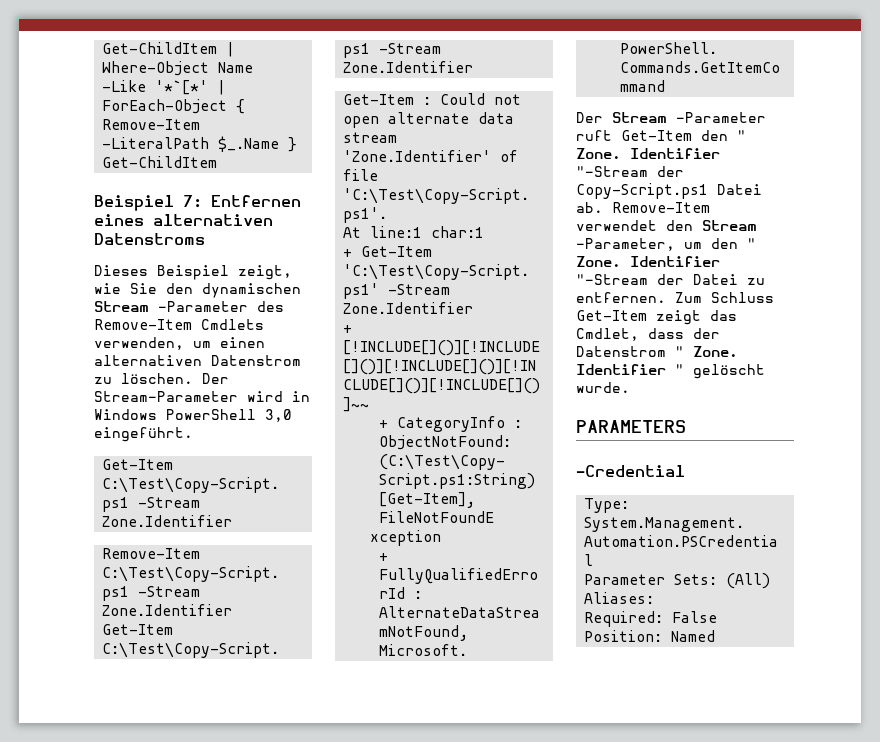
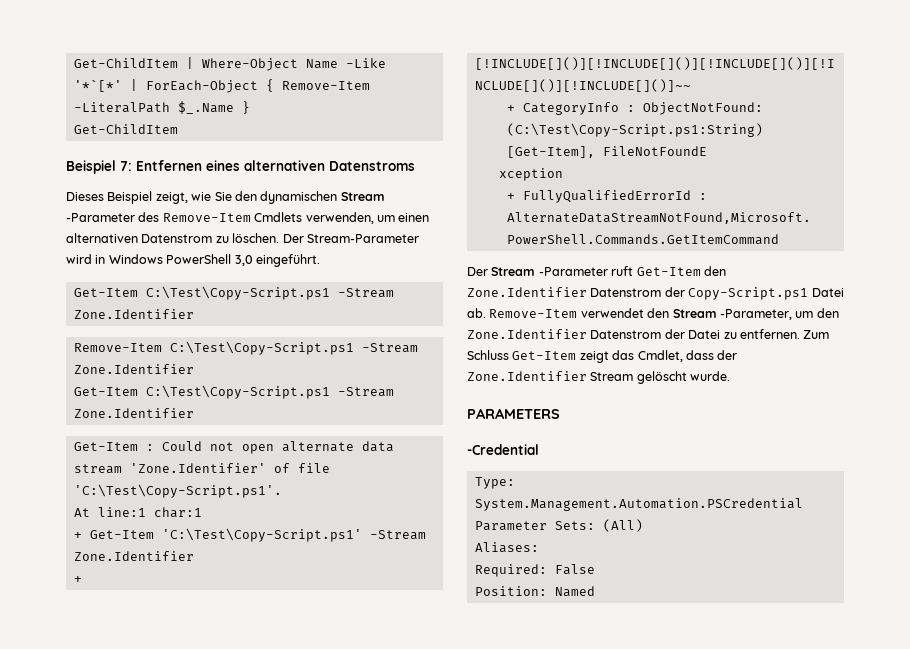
[737,130,746,141] [576,148,720,159] [576,166,648,177] " Zone. Identifier "-Stream -> [467,287,662,297] Zone.Identifier Datenstrom
[747,238,756,249] [576,256,720,267] [576,274,648,285] " Zone. Identifier "-Stream -> [467,329,662,339] Zone.Identifier Datenstrom
[576,346,738,357] [576,364,684,375] Datenstrom " Zone. Identifier " -> [467,371,634,381] Zone.Identifier Stream

